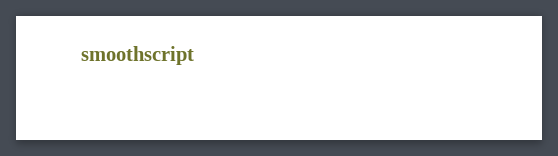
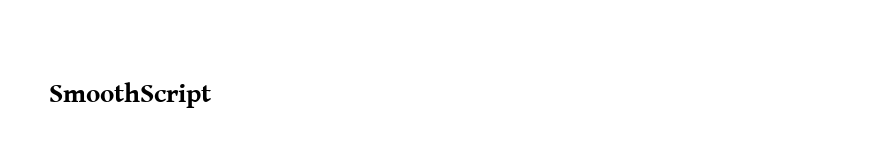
[81,46,194,65] smoothscript -> [49,82,211,108] SmoothScript

